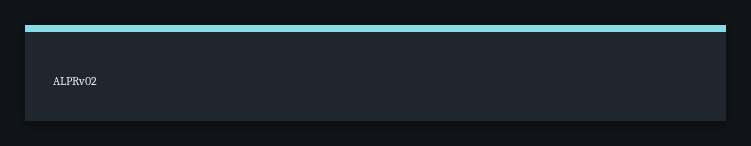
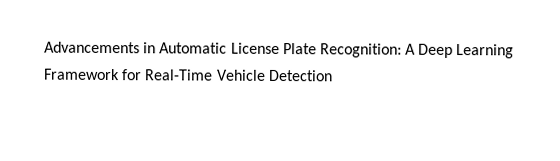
[53,77,97,85] ALPRv02 -> [44,41,515,59] [44,68,333,82] Advancements in Automatic License Plate Recognition: A Deep Learning Framework for Real-Time Vehicle Detection

